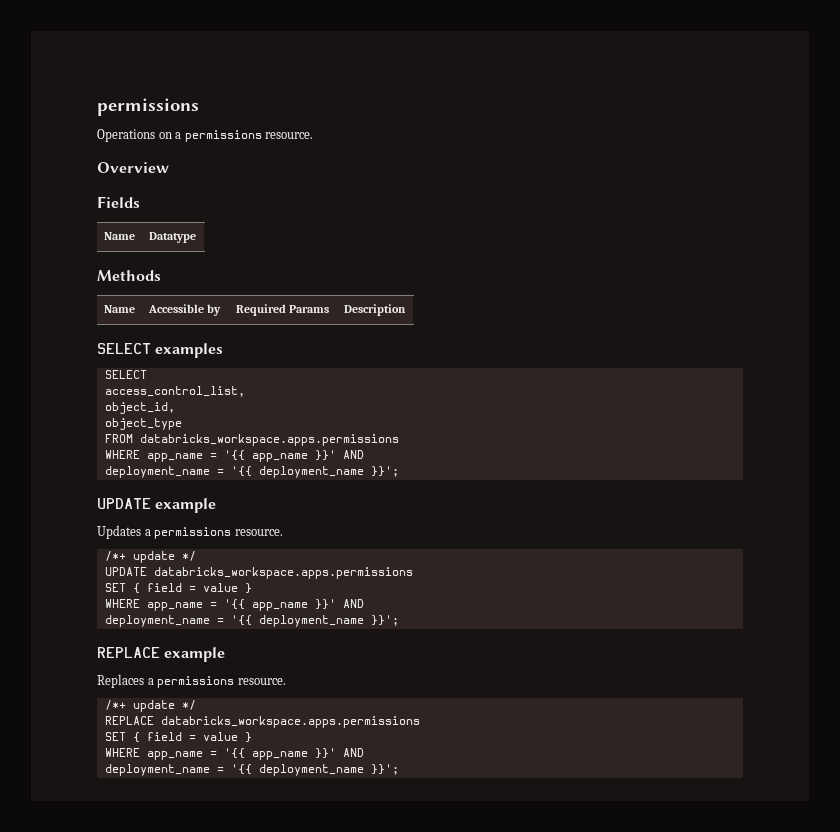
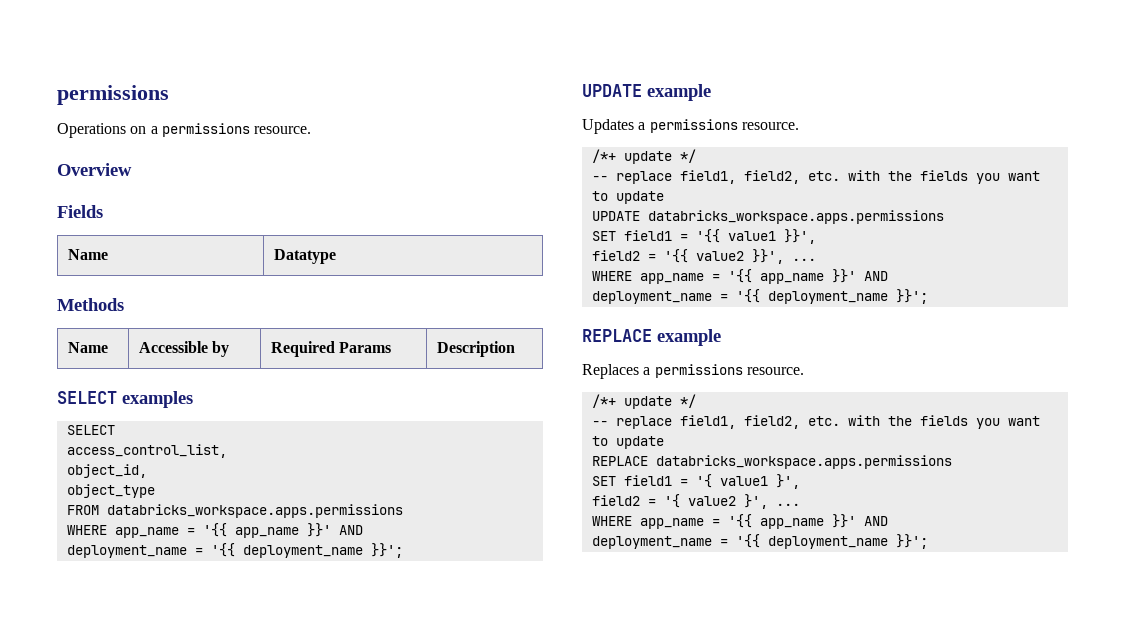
[104,567,413,579] [104,583,252,594] UPDATE databricks_workspace.apps.permissions // SET { field = value } -> [591,170,1040,184] [591,191,664,204] [591,210,944,224] [591,229,816,244] [591,249,816,264] -- replace field1, field2, etc. with the fields you want to update // UPDATE databricks_workspace.apps.permissions // SET field1 = '{{ value1 }}', // field2 = '{{ value2 }}', ...
[104,716,420,728] [104,732,252,743] REPLACE databricks_workspace.apps.permissions // SET { field = value } -> [591,415,1040,429] [591,436,664,449] [591,455,952,469] [591,474,800,489] [591,494,800,509] -- replace field1, field2, etc. with the fields you want to update // REPLACE databricks_workspace.apps.permissions // SET field1 = '{ value1 }', // field2 = '{ value2 }', ...

